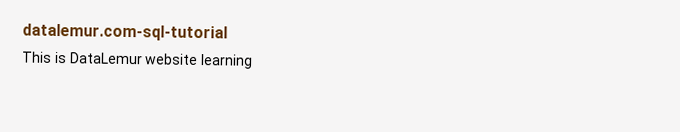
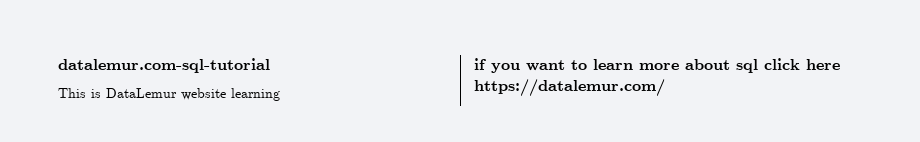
(254, 61) none -> [474,58,840,73] [474,79,665,97] // if you want to learn more about sql click here https://datalemur.com/

